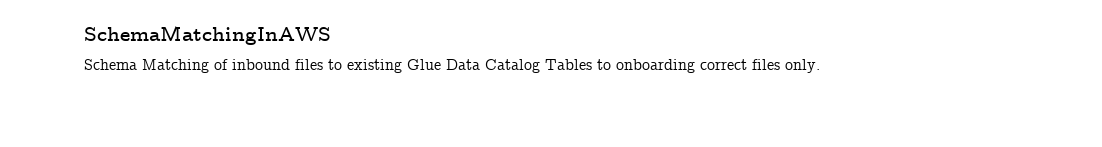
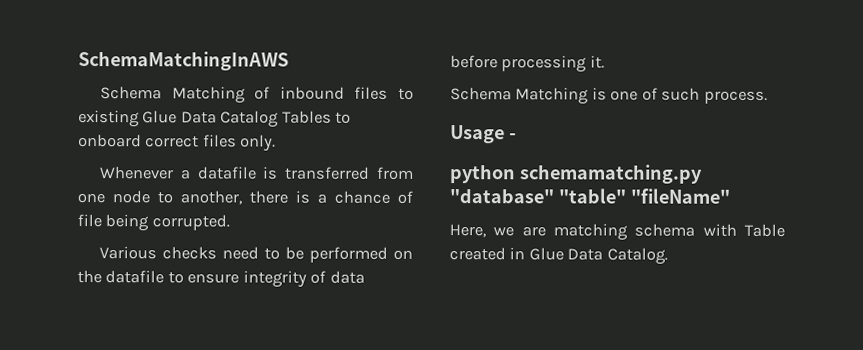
[616,59,695,73] onboarding -> [78,134,142,148] onboard
(820, 66) none -> [99,166,414,180] [77,190,413,205] [77,214,230,232] [99,246,413,263] [77,270,365,288] [450,55,605,73] [450,87,768,105] [450,125,517,144] [449,164,703,184] [449,188,730,204] [449,223,785,241] [449,247,668,265] // Whenever a datafile is transferred from one node to another, there is a chance of file being corrupted. // Various checks need to be performed on the datafile to ensure integrity of data before processing it. // Schema Matching is one of such process. // Usage - // python schemamatching.py "database" "table" "fileName" // Here, we are matching schema with Table created in Glue Data Catalog.

